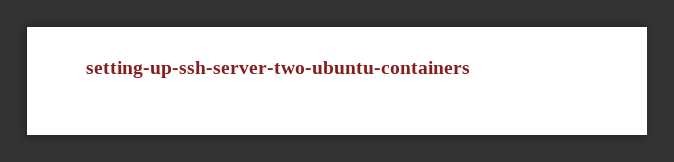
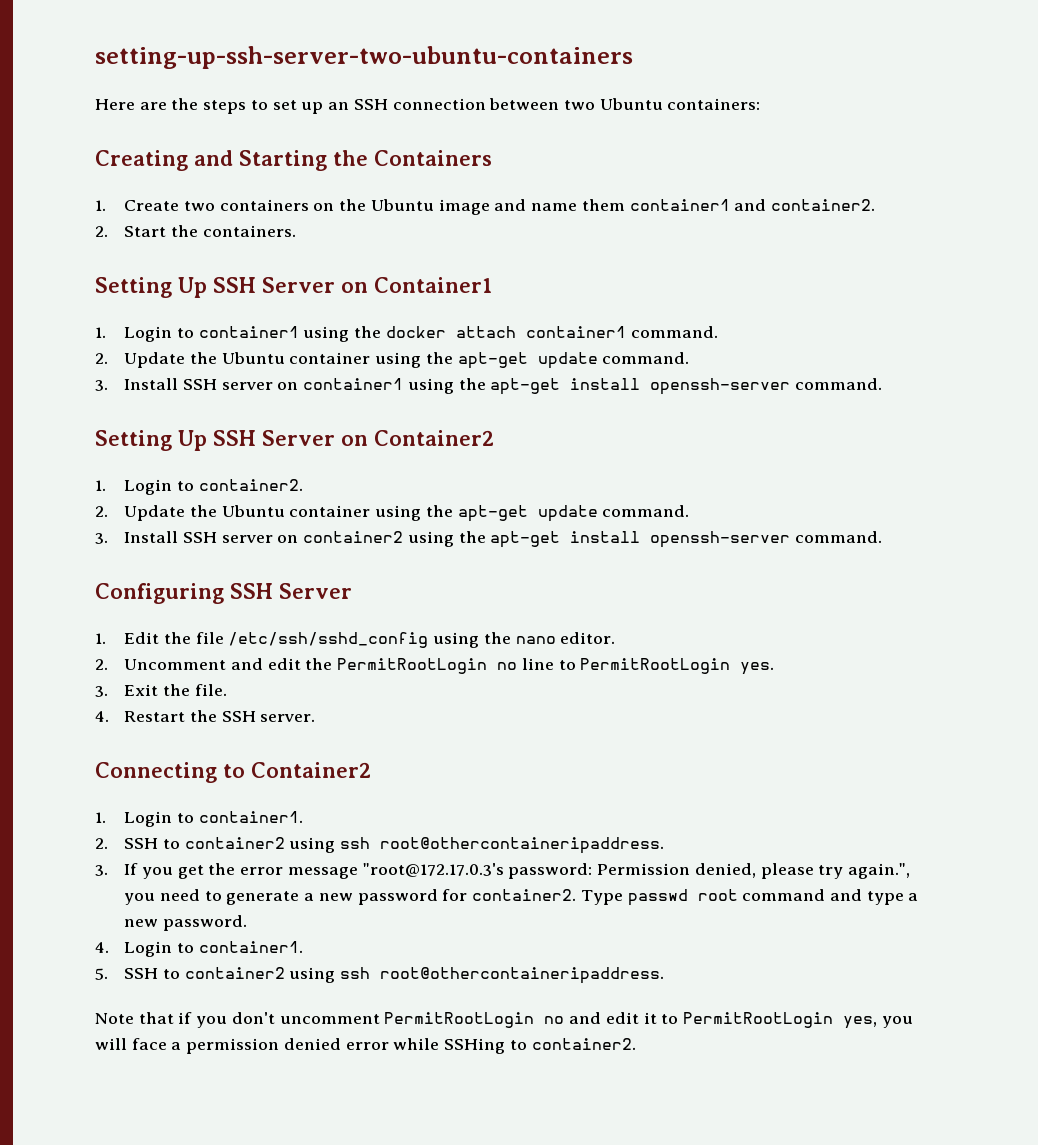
(470, 69) none -> [95,98,761,114] [95,150,492,171] [95,199,875,215] [95,225,296,237] [95,277,492,298] [95,326,718,342] [95,352,690,369] [95,378,883,395] [95,430,494,451] [95,479,303,495] [95,505,690,522] [95,531,883,548] [95,583,352,604] [95,632,616,648] [95,658,775,675] [95,684,227,697] [95,710,316,722] [95,762,371,783] [95,811,303,827] [95,837,665,854] [95,863,910,879] [124,889,919,906] [124,915,248,931] [95,941,303,957] [95,967,665,984] [95,1012,913,1029] [95,1038,636,1054] // Here are the steps to set up an SSH connection between two Ubuntu containers: // Creating and Starting the Containers // 1. Create two containers on the Ubuntu image and name them container1 and container2. // 2. Start the containers. // Setting Up SSH Server on Container1 // 1. Login to container1 using the docker attach container1 command. // 2. Update the Ubuntu container using the apt-get update command. // 3. Install SSH server on container1 using the apt-get install openssh-server command. // Setting Up SSH Server on Container2 // 1. Login to container2. // 2. Update the Ubuntu container using the apt-get update command. // 3. Install SSH server on container2 using the apt-get install openssh-server command. // Configuring SSH Server // 1. Edit the file /etc/ssh/sshd_config using the nano editor. // 2. Uncomment and edit the PermitRootLogin no line to PermitRootLogin yes. // 3. Exit the file. // 4. Restart the SSH server. // Connecting to Container2 // 1. Login to container1. // 2. SSH to container2 using ssh root@othercontaineripaddress. // 3. If you get the error message "root@172.17.0.3's password: Permission denied, please try again.", you need to generate a new password for container2. Type passwd root command and type a new password. // 4. Login to container1. // 5. SSH to container2 using ssh root@othercontaineripaddress. // Note that if you don't uncomment PermitRootLogin no and edit it to PermitRootLogin yes, you will face a permission denied error while SSHing to container2.

